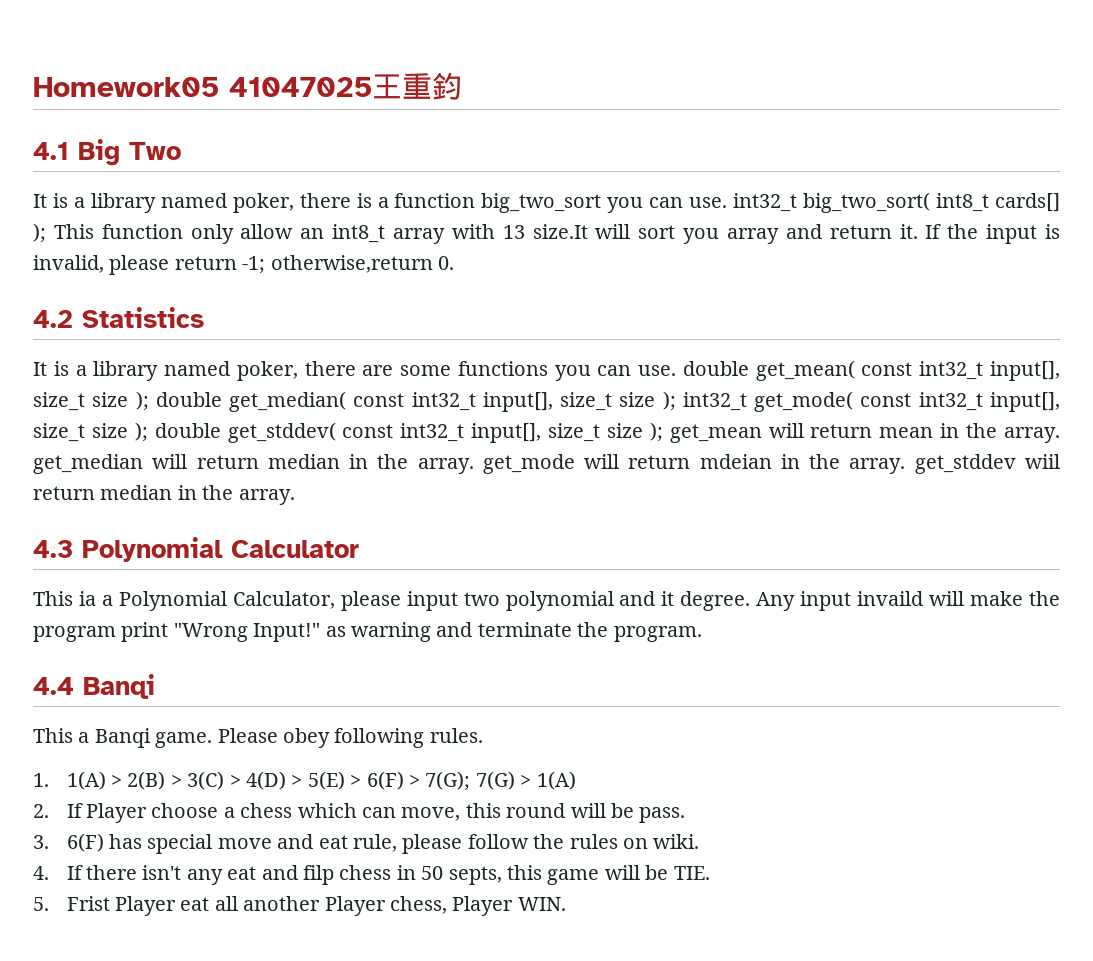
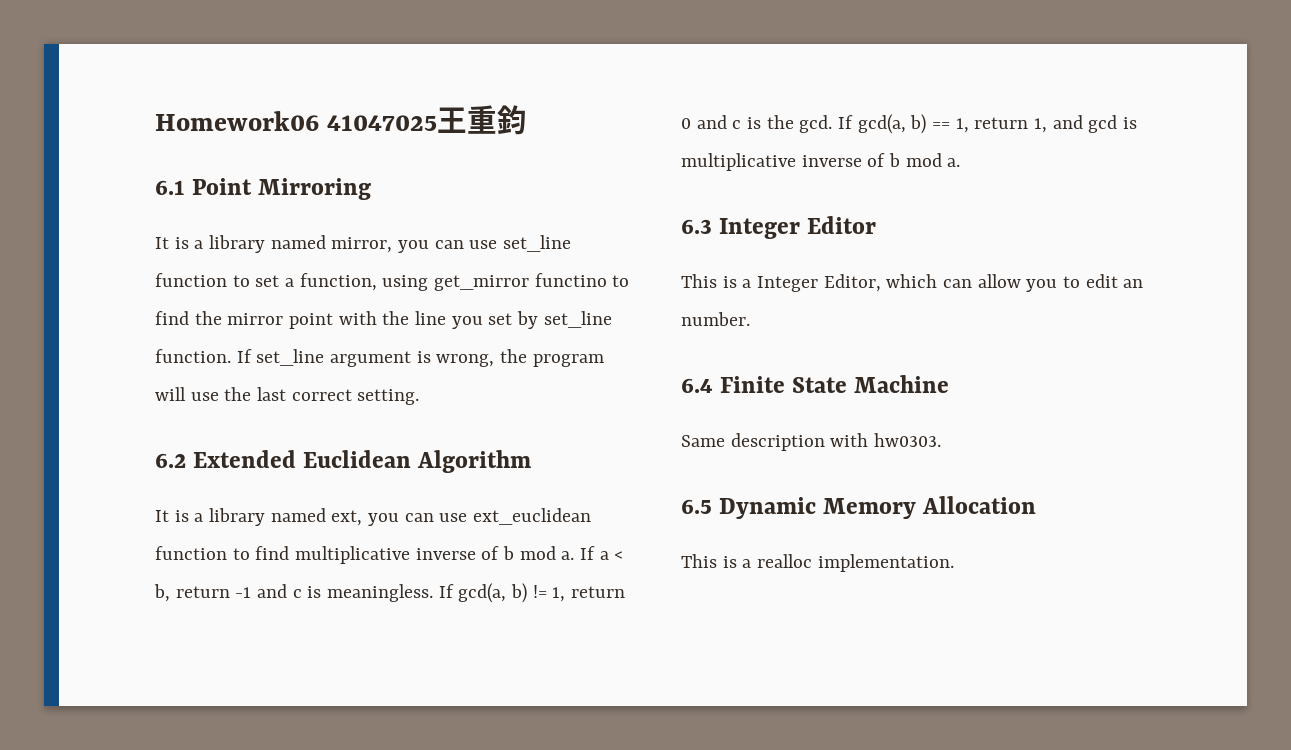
[33,77,219,97] Homework05 -> [155,111,319,131] Homework06
[33,139,181,166] [33,192,1061,213] [33,223,1061,244] [33,255,454,275] [33,307,204,328] [33,360,1060,381] [33,391,1060,412] [33,422,1060,443] [33,454,1060,474] [33,485,295,505] [33,537,359,562] [33,591,1061,611] [33,622,702,642] [33,674,155,699] [33,728,483,748] [33,771,576,791] [33,803,686,823] [33,833,700,854] [33,865,710,885] [33,896,566,916] 4.1 Big Two // It is a library named poker, there is a function big_two_sort you can use. int32_t big_two_sort( int8_t cards[] ); This function only allow an int8_t array with 13 size.It will sort you array and return it. If the input is invalid, please return -1; otherwise,return 0. // 4.2 Statistics // It is a library named poker, there are some functions you can use. double get_mean( const int32_t input[], size_t size ); double get_median( const int32_t input[], size_t size ); int32_t get_mode( const int32_t input[], size_t size ); double get_stddev( const int32_t input[], size_t size ); get_mean will return mean in the array. get_median will return median in the array. get_mode will return mdeian in the array. get_stddev wiil return median in the array. // 4.3 Polynomial Calculator // This ia a Polynomial Calculator, please input two polynomial and it degree. Any input invaild will make the program print "Wrong Input!" as warning and terminate the program. // 4.4 Banqi // This a Banqi game. Please obey following rules. // 1. 1(A) > 2(B) > 3(C) > 4(D) > 5(E) > 6(F) > 7(G); 7(G) > 1(A) // 2. If Player choose a chess which can move, this round will be pass. // 3. 6(F) has special move and eat rule, please follow the rules on wiki. // 4. If there isn't any eat and filp chess in 50 septs, this game will be TIE. // 5. Frist Player eat all another Player chess, Player WIN. -> [155,178,372,200] [155,235,572,253] [155,273,630,291] [155,311,612,329] [155,349,604,367] [155,387,420,405] [155,450,532,473] [155,508,592,526] [155,546,624,564] [154,583,626,603] [681,114,1138,134] [681,153,961,171] [681,216,877,239] [681,274,1144,292] [681,312,750,326] [681,375,950,393] [681,433,942,451] [681,496,1037,519] [681,554,954,572] 6.1 Point Mirroring // It is a library named mirror, you can use set_line function to set a function, using get_mirror functino to find the mirror point with the line you set by set_line function. If set_line argument is wrong, the program will use the last correct setting. // 6.2 Extended Euclidean Algorithm // It is a library named ext, you can use ext_euclidean function to find multiplicative inverse of b mod a. If a < b, return -1 and c is meaningless. If gcd(a, b) != 1, return 0 and c is the gcd. If gcd(a, b) == 1, return 1, and gcd is multiplicative inverse of b mod a. // 6.3 Integer Editor // This is a Integer Editor, which can allow you to edit an number. // 6.4 Finite State Machine // Same description with hw0303. // 6.5 Dynamic Memory Allocation // This is a realloc implementation.

